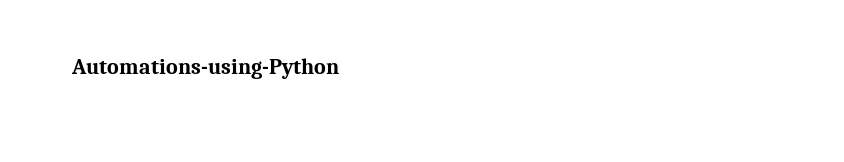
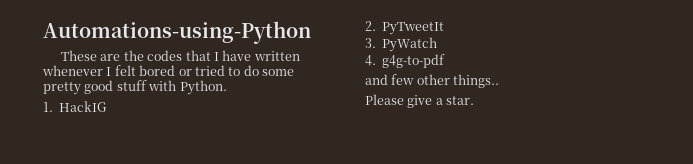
(339, 68) none -> [61,50,300,61] [42,65,294,76] [43,80,227,95] [43,101,108,112] [365,21,445,35] [365,37,438,52] [365,54,446,68] [365,74,500,88] [365,94,475,108] // These are the codes that I have written whenever I felt bored or tried to do some pretty good stuff with Python. // 1. HackIG // 2. PyTweetIt // 3. PyWatch // 4. g4g-to-pdf // and few other things.. // Please give a star.

